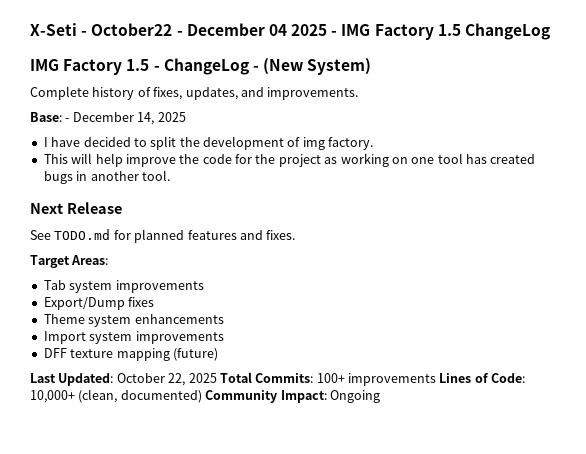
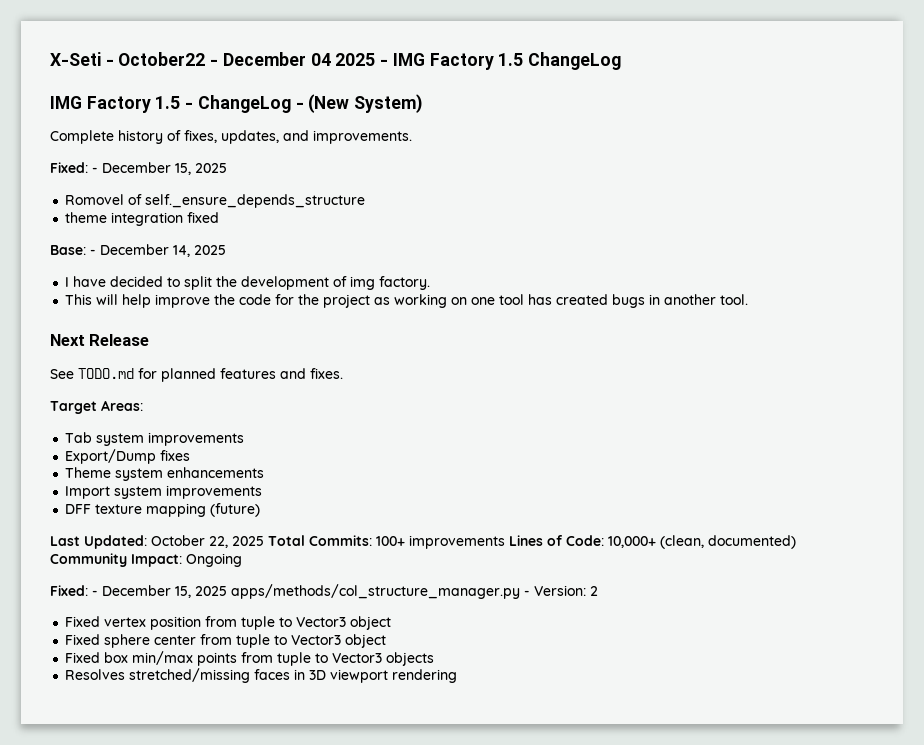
(359, 93) none -> [50,162,227,175] [65,194,366,208] [65,212,220,226] // Fixed: - December 15, 2025 // Romovel of self._ensure_depends_structure // theme integration fixed
(380, 396) none -> [50,584,598,599] [65,616,392,630] [65,634,387,648] [65,651,435,666] [65,668,458,683] // Fixed: - December 15, 2025 apps/methods/col_structure_manager.py - Version: 2 // Fixed vertex position from tuple to Vector3 object // Fixed sphere center from tuple to Vector3 object // Fixed box min/max points from tuple to Vector3 objects // Resolves stretched/missing faces in 3D viewport rendering

